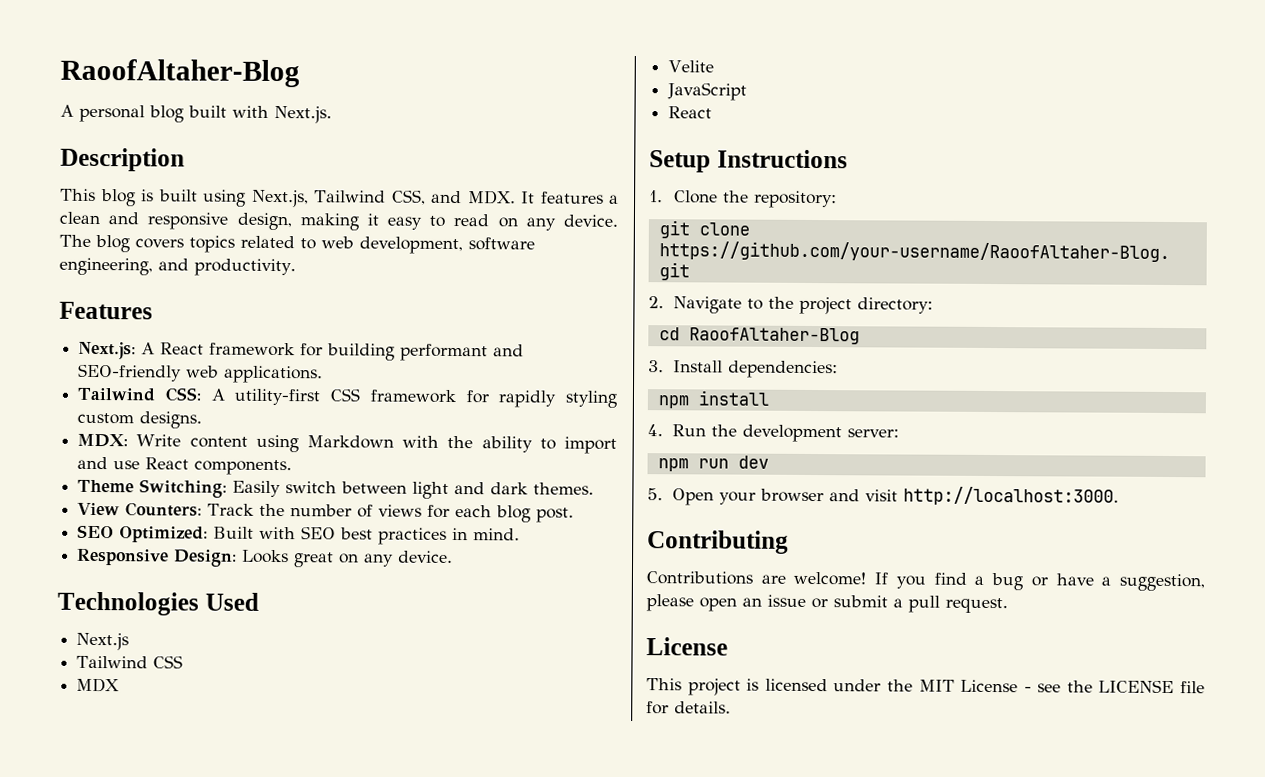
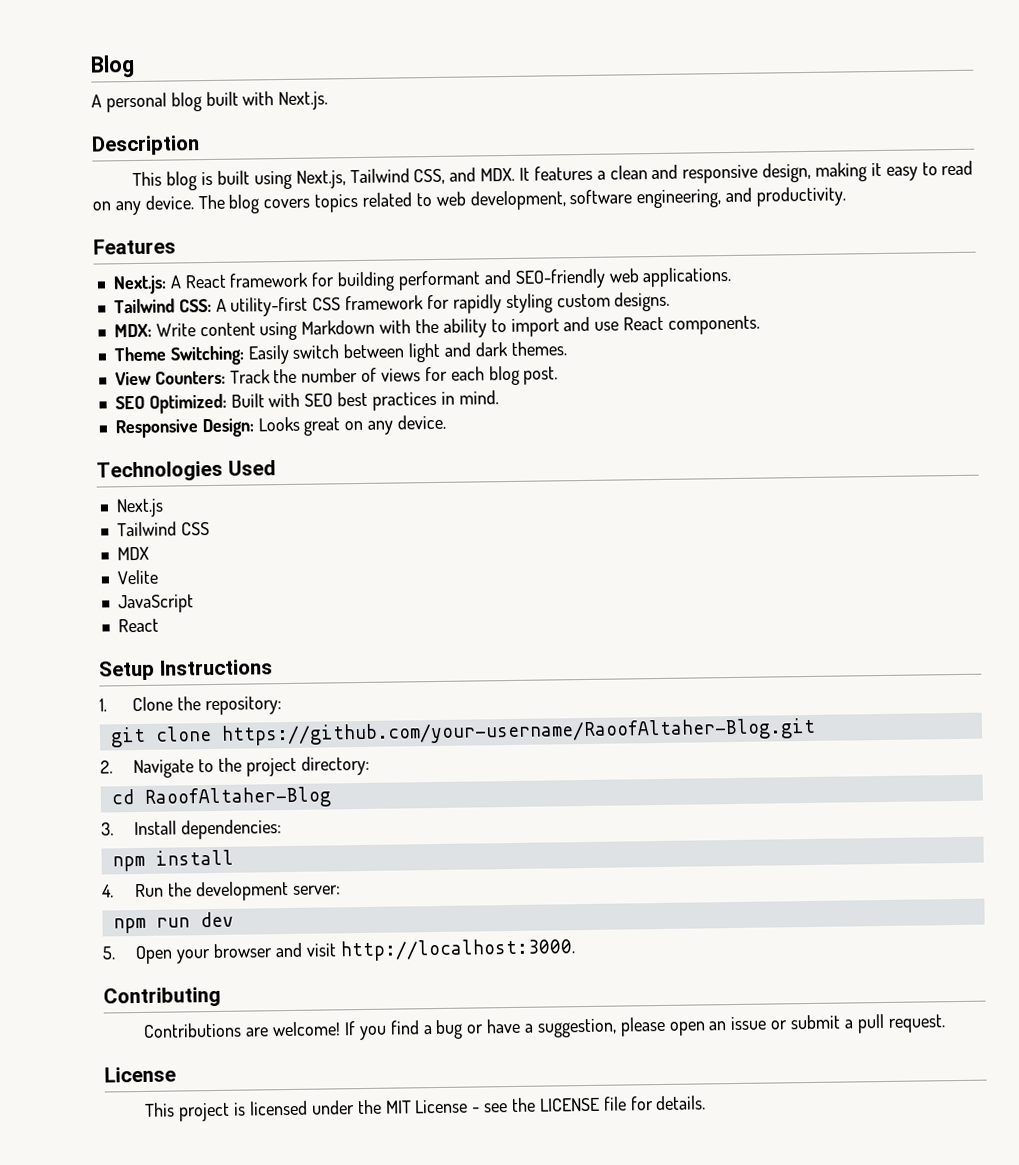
[60,58,300,88] RaoofAltaher-Blog -> [90,55,135,78] Blog

